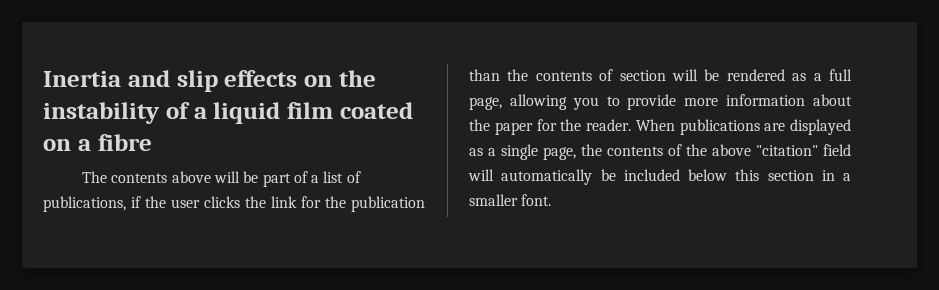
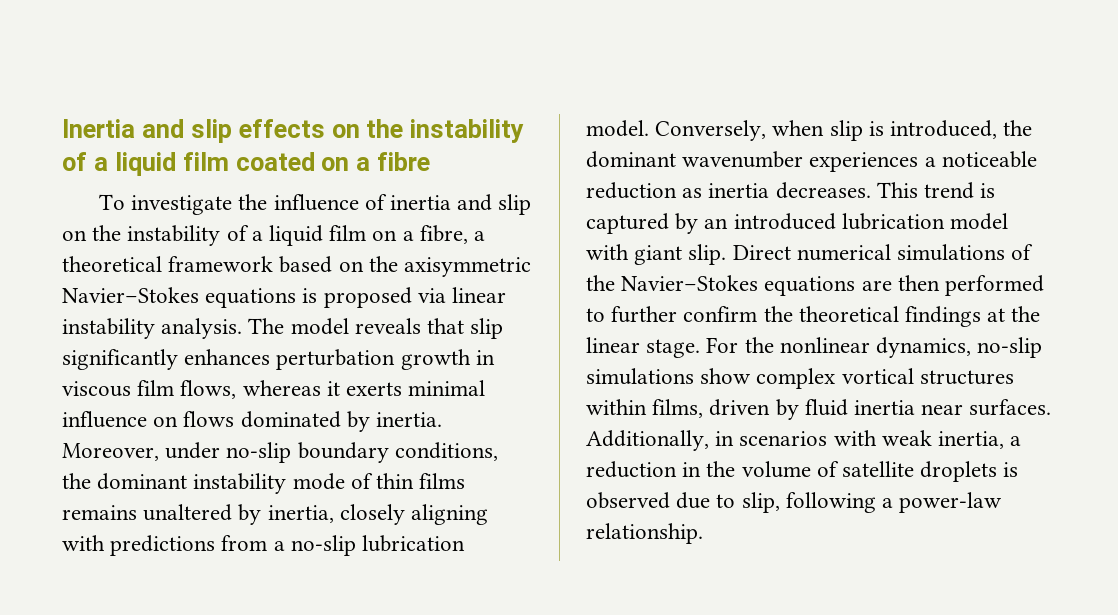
[81,171,361,187] [43,196,425,212] [469,69,852,81] [469,94,852,110] [469,119,851,135] [469,144,851,160] [468,169,851,185] [469,194,552,206] The contents above will be part of a list of publications, if the user clicks the link for the publication than the contents of section will be rendered as a full page, allowing you to provide more information about the paper for the reader. When publications are displayed as a single page, the contents of the above "citation" field will automatically be included below this section in a smaller font. -> [98,194,532,215] [62,225,486,246] [62,256,532,277] [62,287,507,308] [62,318,504,339] [62,349,495,370] [62,380,486,399] [62,411,443,432] [62,442,498,463] [62,473,466,494] [62,504,489,525] [62,535,466,556] [586,120,1033,141] [586,151,1037,172] [586,182,996,199] [586,213,1009,234] [586,244,1034,265] [586,275,1045,296] [586,306,1041,327] [586,337,1043,358] [586,368,1014,389] [586,399,1052,420] [586,430,1022,451] [586,461,1019,482] [586,492,1003,513] [586,523,703,544] To investigate the influence of inertia and slip on the instability of a liquid film on a fibre, a theoretical framework based on the axisymmetric Navier–Stokes equations is proposed via linear instability analysis. The model reveals that slip significantly enhances perturbation growth in viscous film flows, whereas it exerts minimal influence on flows dominated by inertia. Moreover, under no-slip boundary conditions, the dominant instability mode of thin films remains unaltered by inertia, closely aligning with predictions from a no-slip lubrication model. Conversely, when slip is introduced, the dominant wavenumber experiences a noticeable reduction as inertia decreases. This trend is captured by an introduced lubrication model with giant slip. Direct numerical simulations of the Navier–Stokes equations are then performed to further confirm the theoretical findings at the linear stage. For the nonlinear dynamics, no-slip simulations show complex vortical structures within films, driven by fluid inertia near surfaces. Additionally, in scenarios with weak inertia, a reduction in the volume of satellite droplets is observed due to slip, following a power-law relationship.

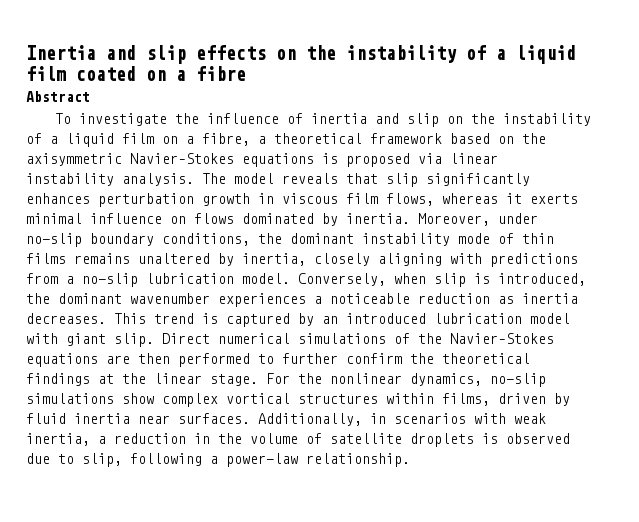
(431, 161) none -> [26,91,90,102] // Abstract

